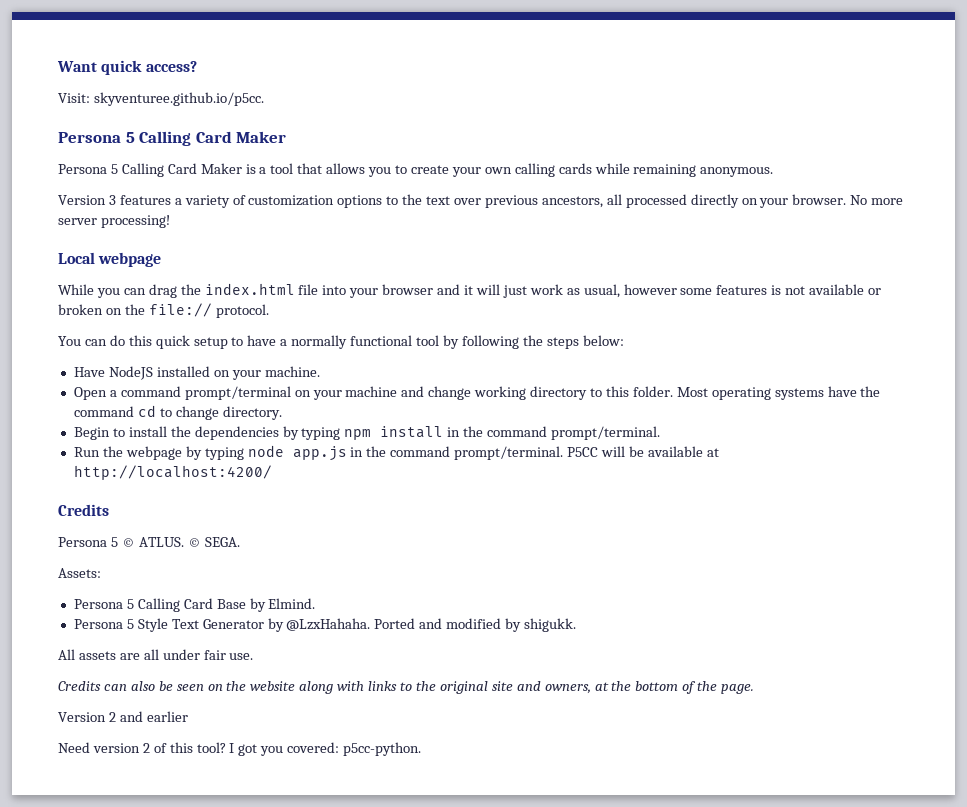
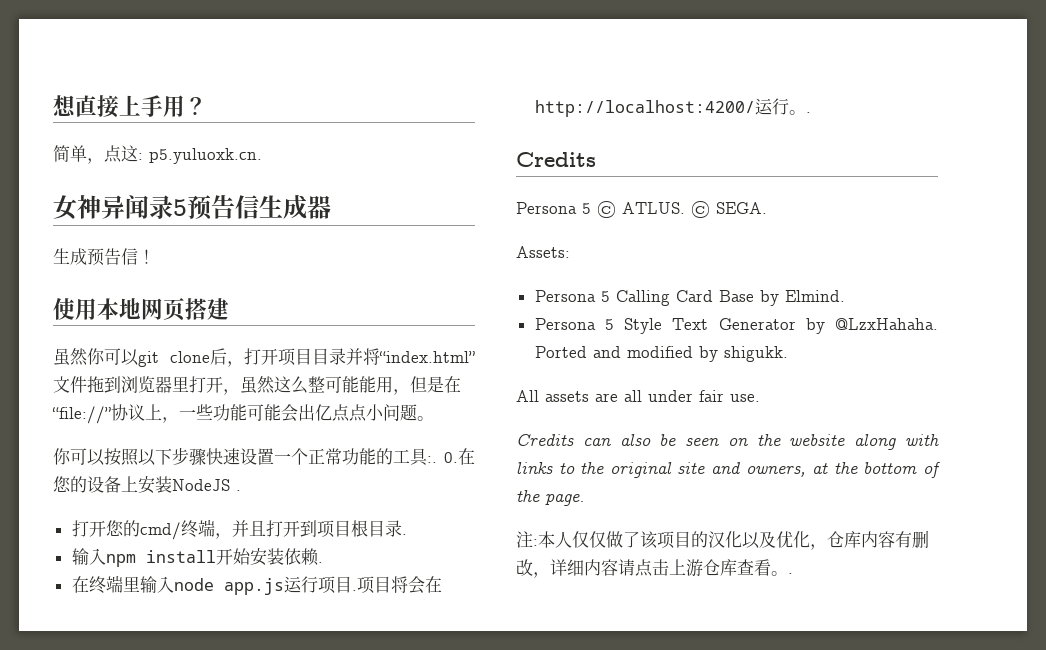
[57,60,197,75] [58,92,264,106] [58,131,287,146] [58,163,774,177] [58,194,904,208] [58,215,170,228] [58,252,162,267] [58,283,882,298] [58,303,269,318] [58,335,624,349] [73,366,320,380] [73,386,881,400] [73,405,282,420] [73,426,661,440] [73,445,719,461] Want quick access? // Visit: skyventuree.github.io/p5cc. // Persona 5 Calling Card Maker // Persona 5 Calling Card Maker is a tool that allows you to create your own calling cards while remaining anonymous. // Version 3 features a variety of customization options to the text over previous ancestors, all processed directly on your browser. No more server processing! // Local webpage // While you can drag the index.html file into your browser and it will just work as usual, however some features is not available or broken on the file:// protocol. // You can do this quick setup to have a normally functional tool by following the steps below: // Have NodeJS installed on your machine. // Open a command prompt/terminal on your machine and change working directory to this folder. Most operating systems have the command cd to change directory. // Begin to install the dependencies by typing npm install in the command prompt/terminal. // Run the webpage by typing node app.js in the command prompt/terminal. P5CC will be available at -> [53,95,207,118] [53,145,262,164] [53,195,331,220] [53,248,155,266] [53,298,229,321] [53,348,475,367] [53,376,461,395] [52,404,434,424] [53,447,475,466] [53,476,241,494] [71,519,407,540] [71,548,323,567] [71,575,442,595] 想直接上手用？ // 简单，点这: p5.yuluoxk.cn. // 女神异闻录5预告信生成器 // 生成预告信！ // 使用本地网页搭建 // 虽然你可以git clone后，打开项目目录并将“index.html”文件拖到浏览器里打开，虽然这么整可能能用，但是在“file://”协议上，一些功能可能会出亿点点小问题。 // 你可以按照以下步骤快速设置一个正常功能的工具:. 0.在您的设备上安装NodeJS . // 打开您的cmd/终端，并且打开到项目根目录. // 输入npm install开始安装依赖. // 在终端里输入node app.js运行项目.项目将会在
(272, 472) none -> [754,98,811,115] 运行。.
[58,711,188,722] [58,742,422,756] Version 2 and earlier // Need version 2 of this tool? I got you covered: p5cc-python. -> [516,530,929,550] [516,559,793,578] 注:本人仅仅做了该项目的汉化以及优化，仓库内容有删改，详细内容请点击上游仓库查看。.

